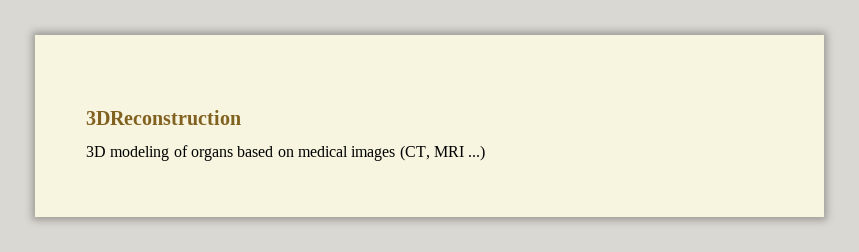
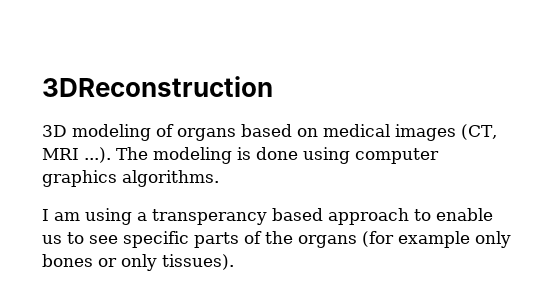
[468,145,486,161] ...) -> [84,147,439,164] [42,170,219,187] [42,208,493,225] [42,231,511,248] [42,254,234,271] ...). The modeling is done using computer graphics algorithms. // I am using a transperancy based approach to enable us to see specific parts of the organs (for example only bones or only tissues).

